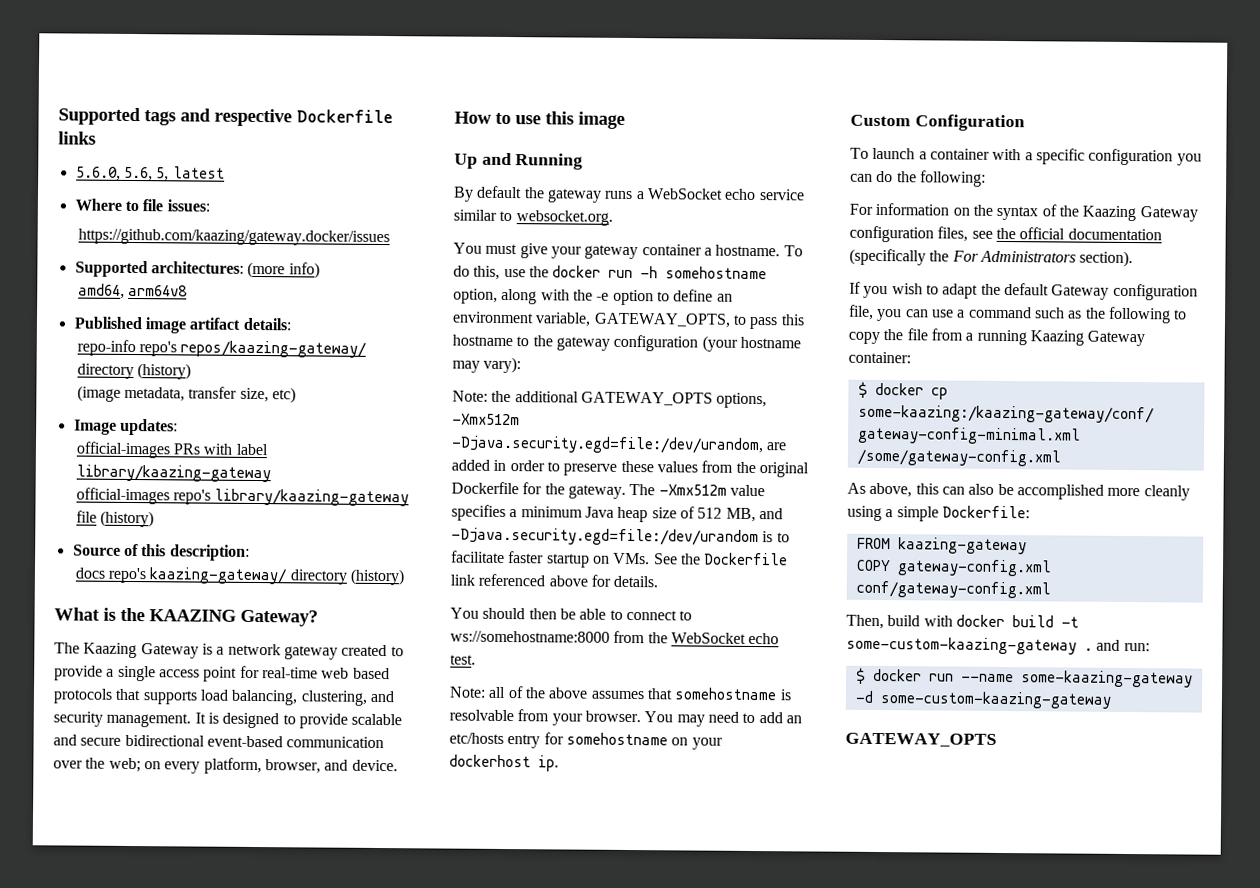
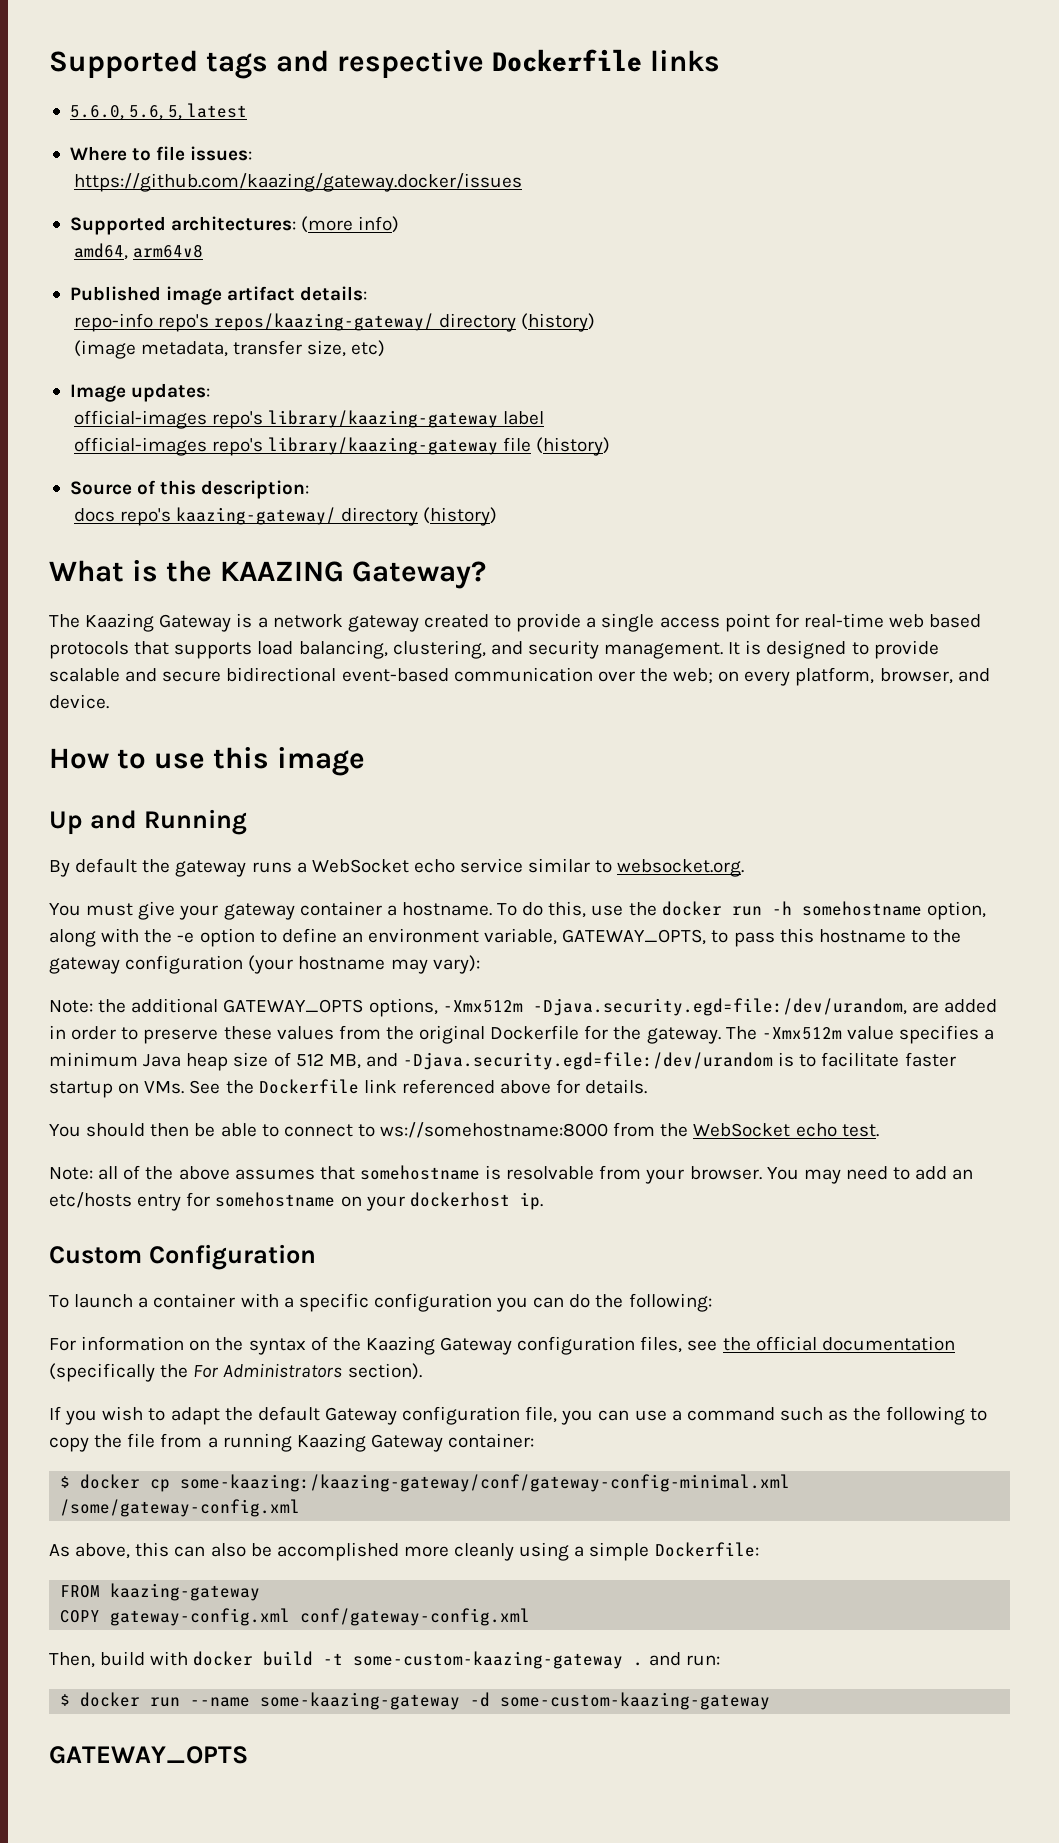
[172,443,233,455] PRs with -> [211,410,498,429] repo's library/kaazing-gateway
[75,464,271,483] library/kaazing-gateway -> (544, 418) none

